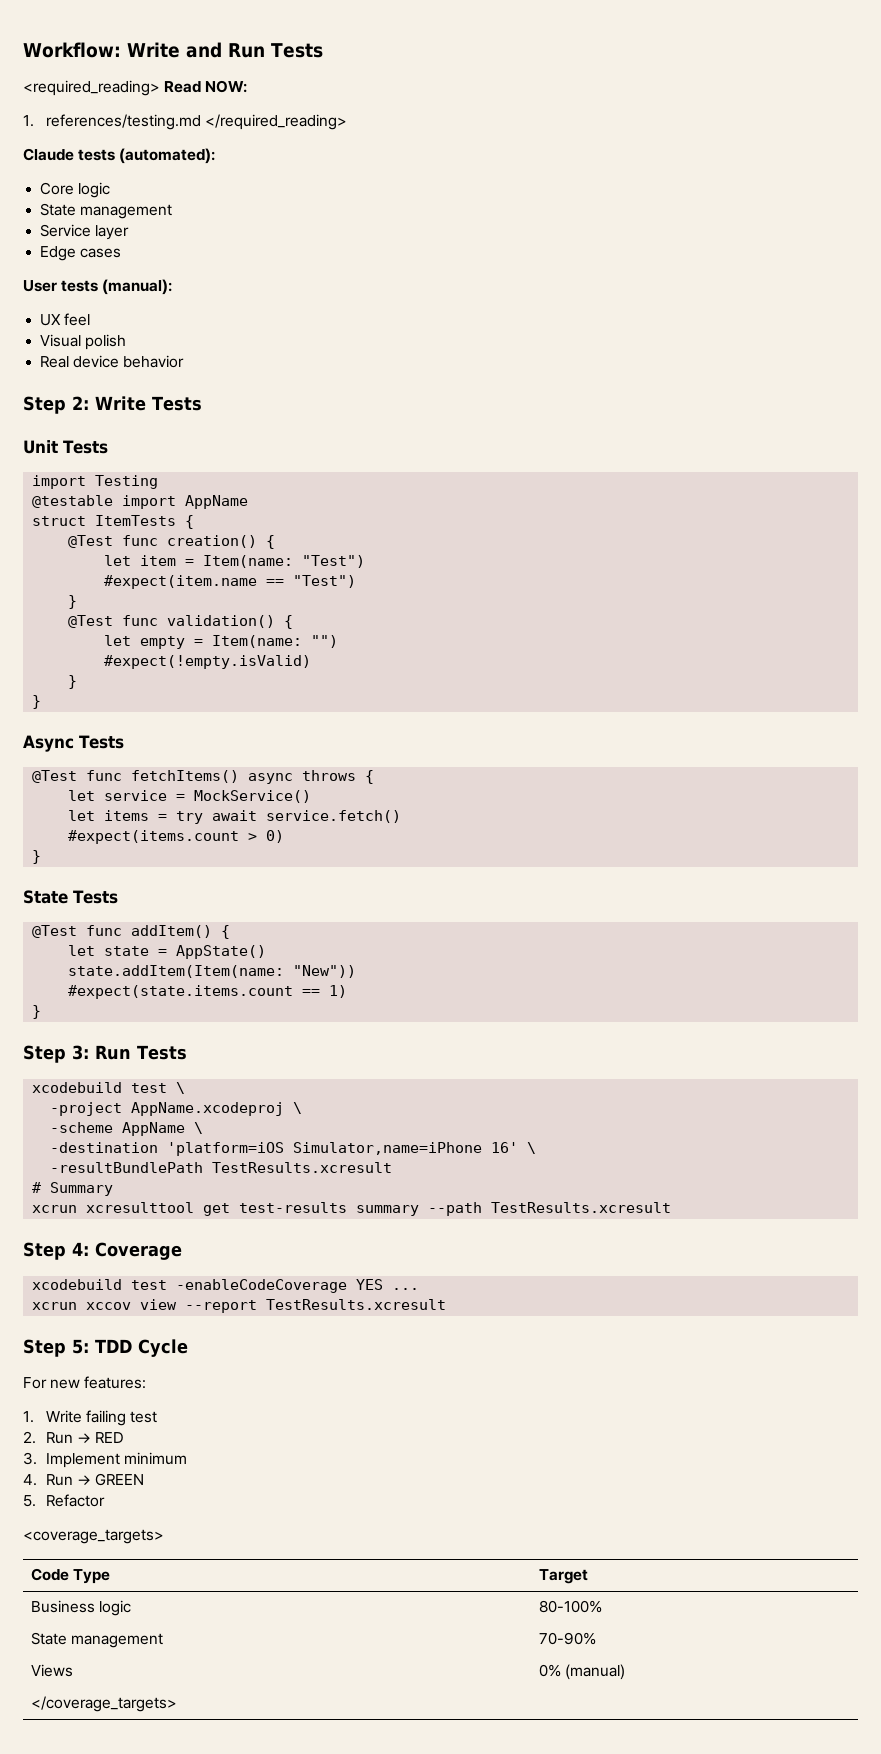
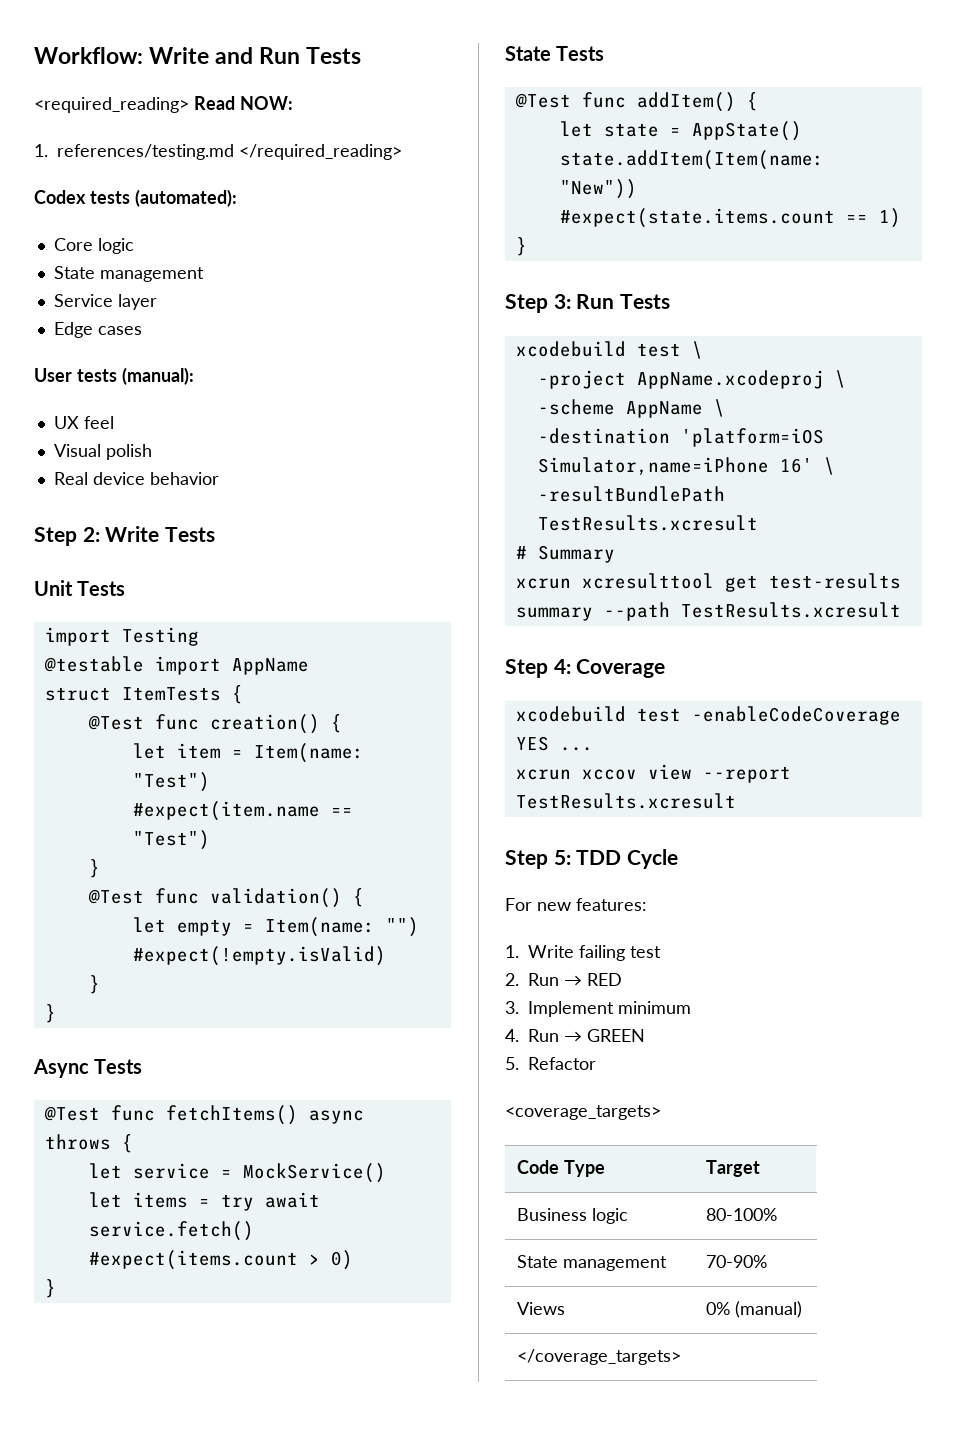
[23,148,74,161] Claude -> [34,190,86,204] Codex

